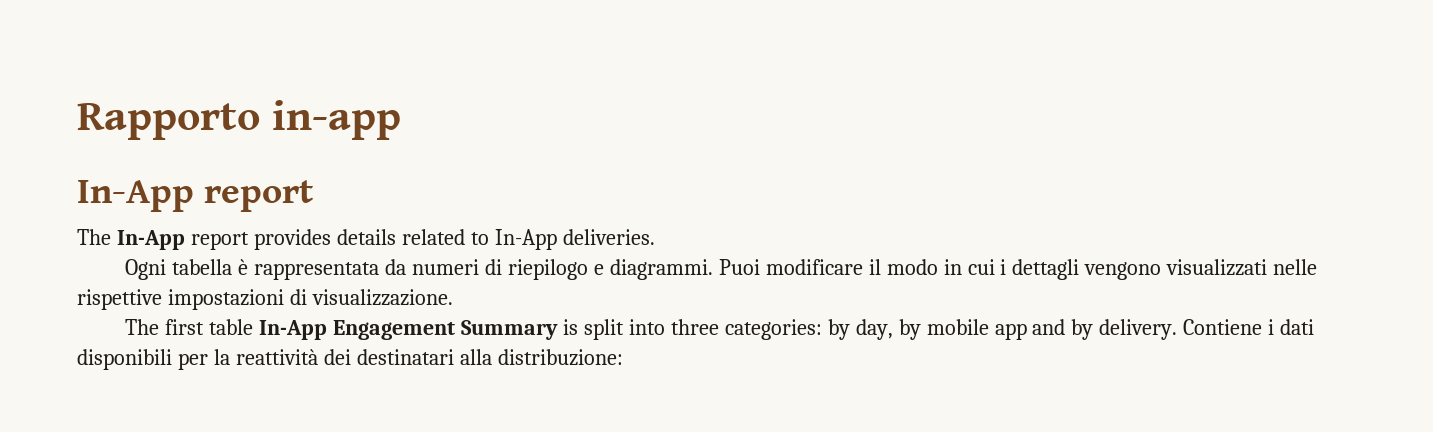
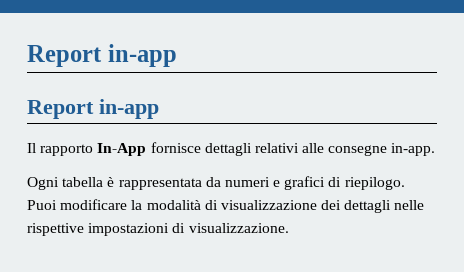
[77,100,401,140] [77,180,315,212] [77,229,655,250] Rapporto in-app // In-App report // The In-App report provides details related to In-App deliveries. -> [27,44,177,67] [27,99,159,119] [27,142,436,156] Report in-app // Report in-app // Il rapporto In-App fornisce dettagli relativi alle consegne in-app.
[485,259,1268,280] di riepilogo e diagrammi. Puoi modificare il modo in cui i dettagli vengono visualizzati -> [273,176,405,190] [27,199,392,213] e grafici di riepilogo. Puoi modificare la modalità di visualizzazione dei dettagli
[125,319,1315,340] [77,349,623,370] // The first table In-App Engagement Summary is split into three categories: by day, by mobile app and by delivery. Contiene i dati disponibili per la reattività dei destinatari alla distribuzione: -> (289, 228) none

